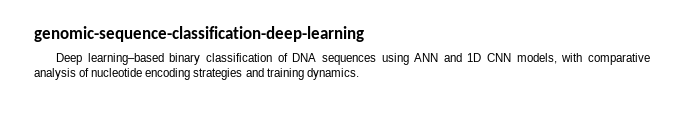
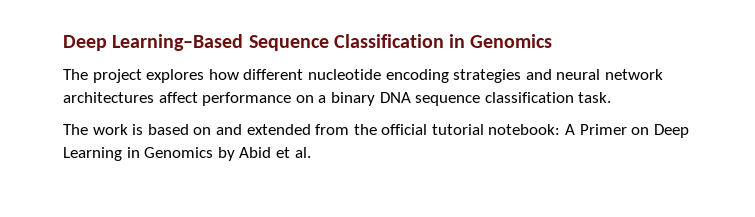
[34,26,364,42] [56,53,651,65] [34,68,359,80] genomic-sequence-classification-deep-learning // Deep learning–based binary classification of DNA sequences using ANN and 1D CNN models, with comparative analysis of nucleotide encoding strategies and training dynamics. -> [63,34,553,51] [63,69,663,83] [63,92,612,106] [63,124,689,138] [63,147,311,161] Deep Learning–Based Sequence Classification in Genomics // The project explores how different nucleotide encoding strategies and neural network architectures affect performance on a binary DNA sequence classification task. // The work is based on and extended from the official tutorial notebook: A Primer on Deep Learning in Genomics by Abid et al.

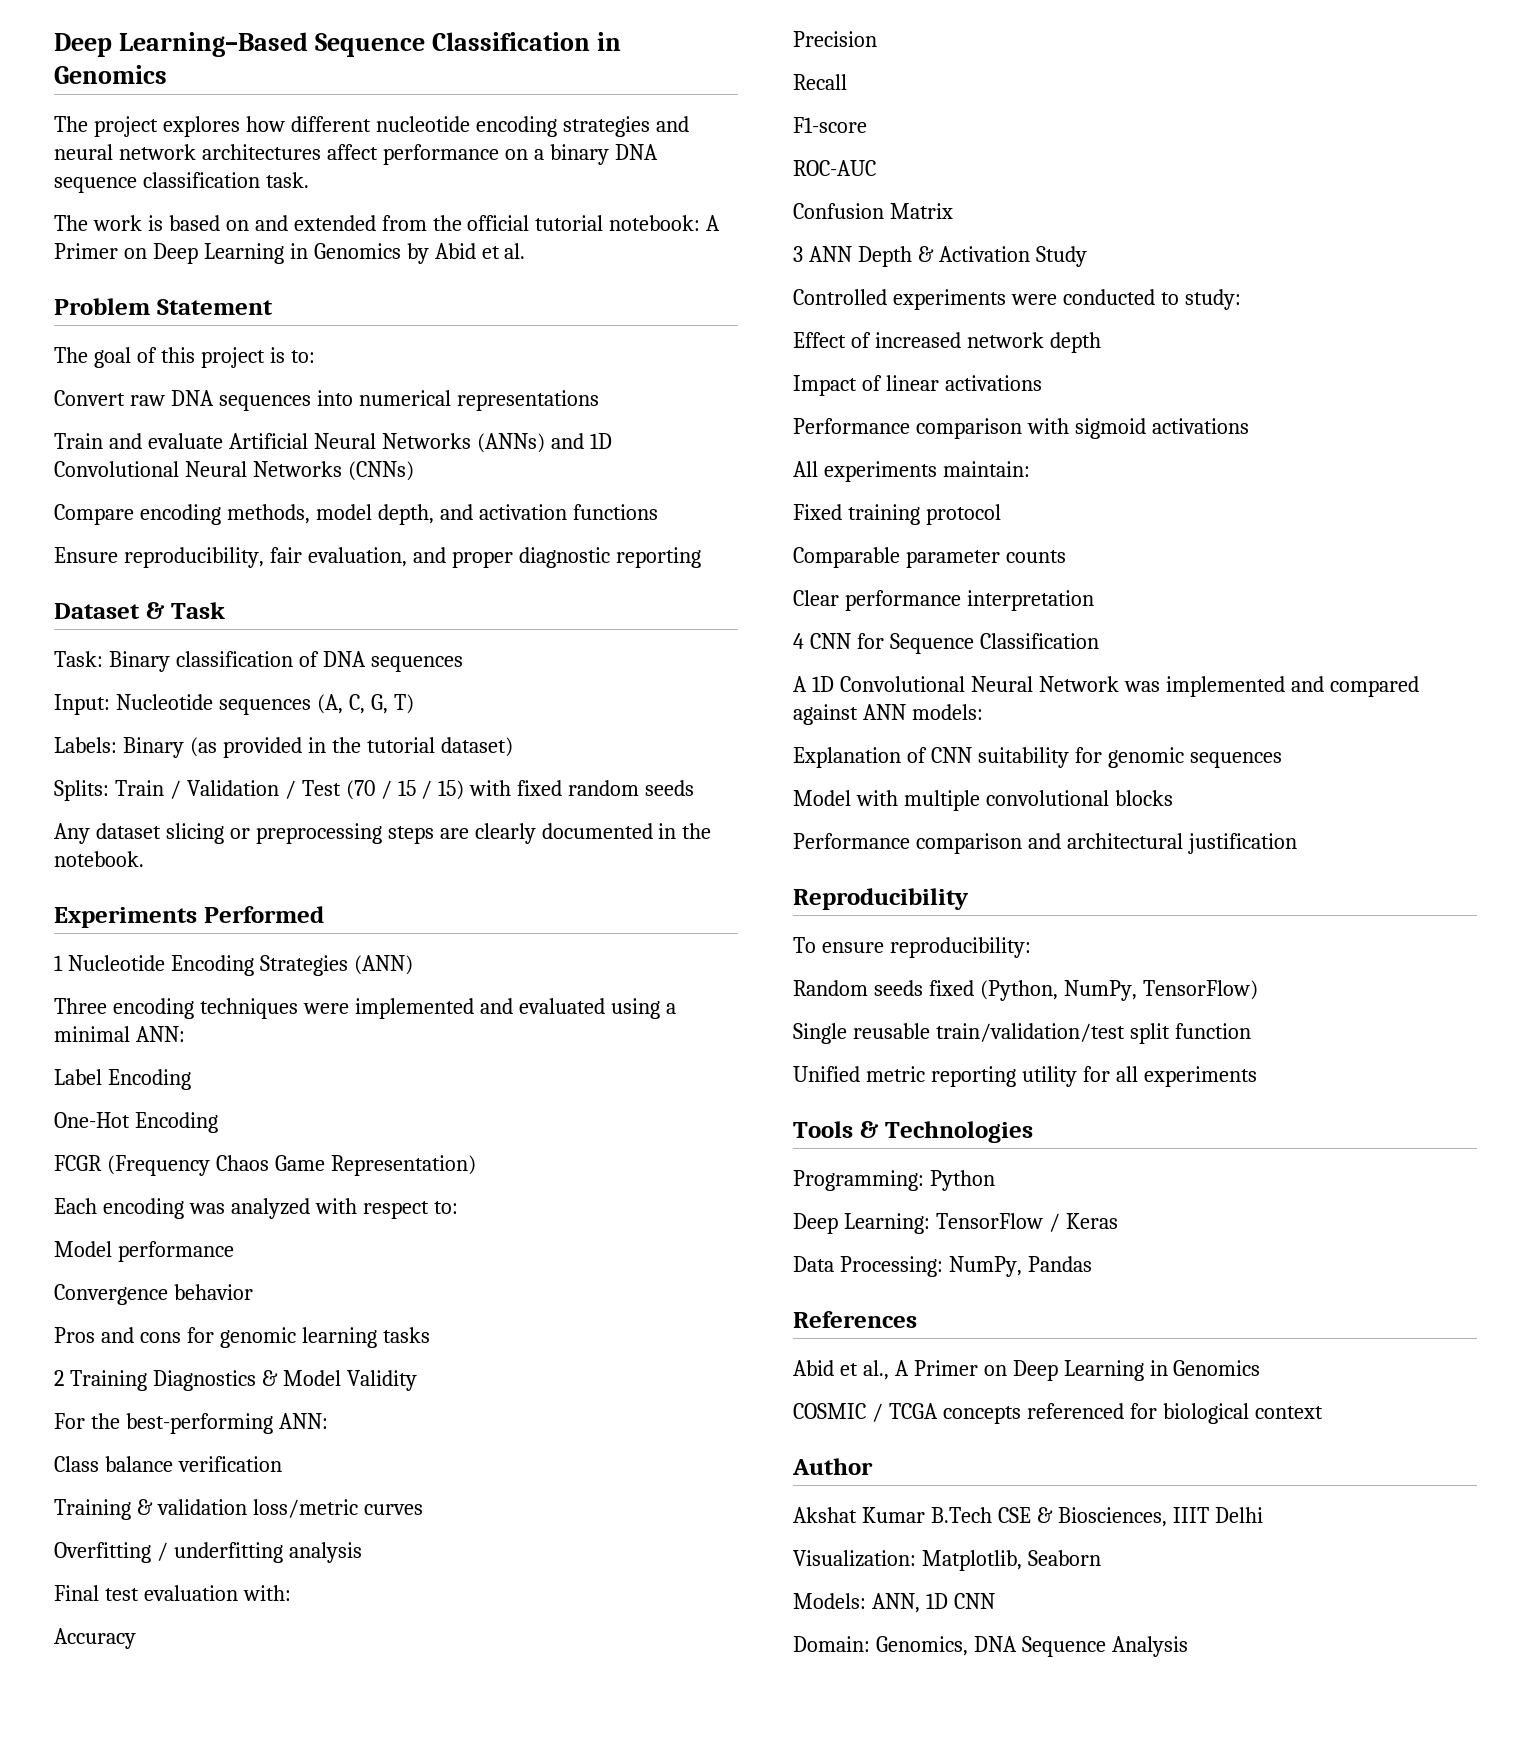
(311, 152) none -> [54,298,273,315] [54,347,315,368] [54,390,599,411] [54,433,612,453] [54,461,414,481] [54,504,658,525] [54,547,701,568] [54,602,226,619] [54,651,463,672] [54,694,414,715] [54,737,513,758] [54,780,695,801] [54,823,712,844] [54,851,144,867] [54,906,324,928] [54,955,413,976] [54,998,676,1019] [54,1026,185,1042] [54,1069,191,1090] [54,1112,218,1133] [54,1155,476,1176] [54,1198,458,1219] [54,1241,234,1262] [54,1284,253,1305] [54,1327,430,1348] [54,1370,417,1391] [54,1413,328,1434] [54,1456,282,1472] [54,1499,423,1520] [54,1542,362,1563] [54,1585,291,1601] [54,1628,136,1649] [793,31,877,47] [793,74,847,90] [793,117,867,133] [793,160,876,176] [793,203,953,219] [793,246,1087,267] [793,289,1241,310] [793,332,1101,353] [793,375,1042,396] [793,418,1249,439] [793,461,1030,482] [793,504,1001,525] [793,547,1066,568] [793,590,1094,611] [793,633,1099,654] [793,676,1419,697] [793,704,983,725] [793,747,1282,768] [793,790,1173,811] [793,833,1297,854] [793,888,969,910] [793,937,1031,958] [793,980,1258,1001] [793,1023,1251,1044] [793,1066,1257,1087] [793,1121,1034,1143] [793,1170,995,1191] [793,1213,1118,1234] [793,1256,1092,1277] [793,1311,917,1328] [793,1360,1261,1381] [793,1403,1323,1424] [792,1458,873,1475] [793,1507,1263,1527] [793,1550,1101,1571] [793,1593,995,1613] [793,1636,1188,1657] // Problem Statement // The goal of this project is to: // Convert raw DNA sequences into numerical representations // Train and evaluate Artificial Neural Networks (ANNs) and 1D Convolutional Neural Networks (CNNs) // Compare encoding methods, model depth, and activation functions // Ensure reproducibility, fair evaluation, and proper diagnostic reporting // Dataset & Task // Task: Binary classification of DNA sequences // Input: Nucleotide sequences (A, C, G, T) // Labels: Binary (as provided in the tutorial dataset) // Splits: Train / Validation / Test (70 / 15 / 15) with fixed random seeds // Any dataset slicing or preprocessing steps are clearly documented in the notebook. // Experiments Performed // 1 Nucleotide Encoding Strategies (ANN) // Three encoding techniques were implemented and evaluated using a minimal ANN: // Label Encoding // One-Hot Encoding // FCGR (Frequency Chaos Game Representation) // Each encoding was analyzed with respect to: // Model performance // Convergence behavior // Pros and cons for genomic learning tasks // 2 Training Diagnostics & Model Validity // For the best-performing ANN: // Class balance verification // Training & validation loss/metric curves // Overfitting / underfitting analysis // Final test evaluation with: // Accuracy // Precision // Recall // F1-score // ROC-AUC // Confusion Matrix // 3 ANN Depth & Activation Study // Controlled experiments were conducted to study: // Effect of increased network depth // Impact of linear activations // Performance comparison with sigmoid activations // All experiments maintain: // Fixed training protocol // Comparable parameter counts // Clear performance interpretation // 4 CNN for Sequence Classification // A 1D Convolutional Neural Network was implemented and compared against ANN models: // Explanation of CNN suitability for genomic sequences // Model with multiple convolutional blocks // Performance comparison and architectural justification // Reproducibility // To ensure reproducibility: // Random seeds fixed (Python, NumPy, TensorFlow) // Single reusable train/validation/test split function // Unified metric reporting utility for all experiments // Tools & Technologies // Programming: Python // Deep Learning: TensorFlow / Keras // Data Processing: NumPy, Pandas // References // Abid et al., A Primer on Deep Learning in Genomics // COSMIC / TCGA concepts referenced for biological context // Author // Akshat Kumar B.Tech CSE & Biosciences, IIIT Delhi // Visualization: Matplotlib, Seaborn // Models: ANN, 1D CNN // Domain: Genomics, DNA Sequence Analysis

